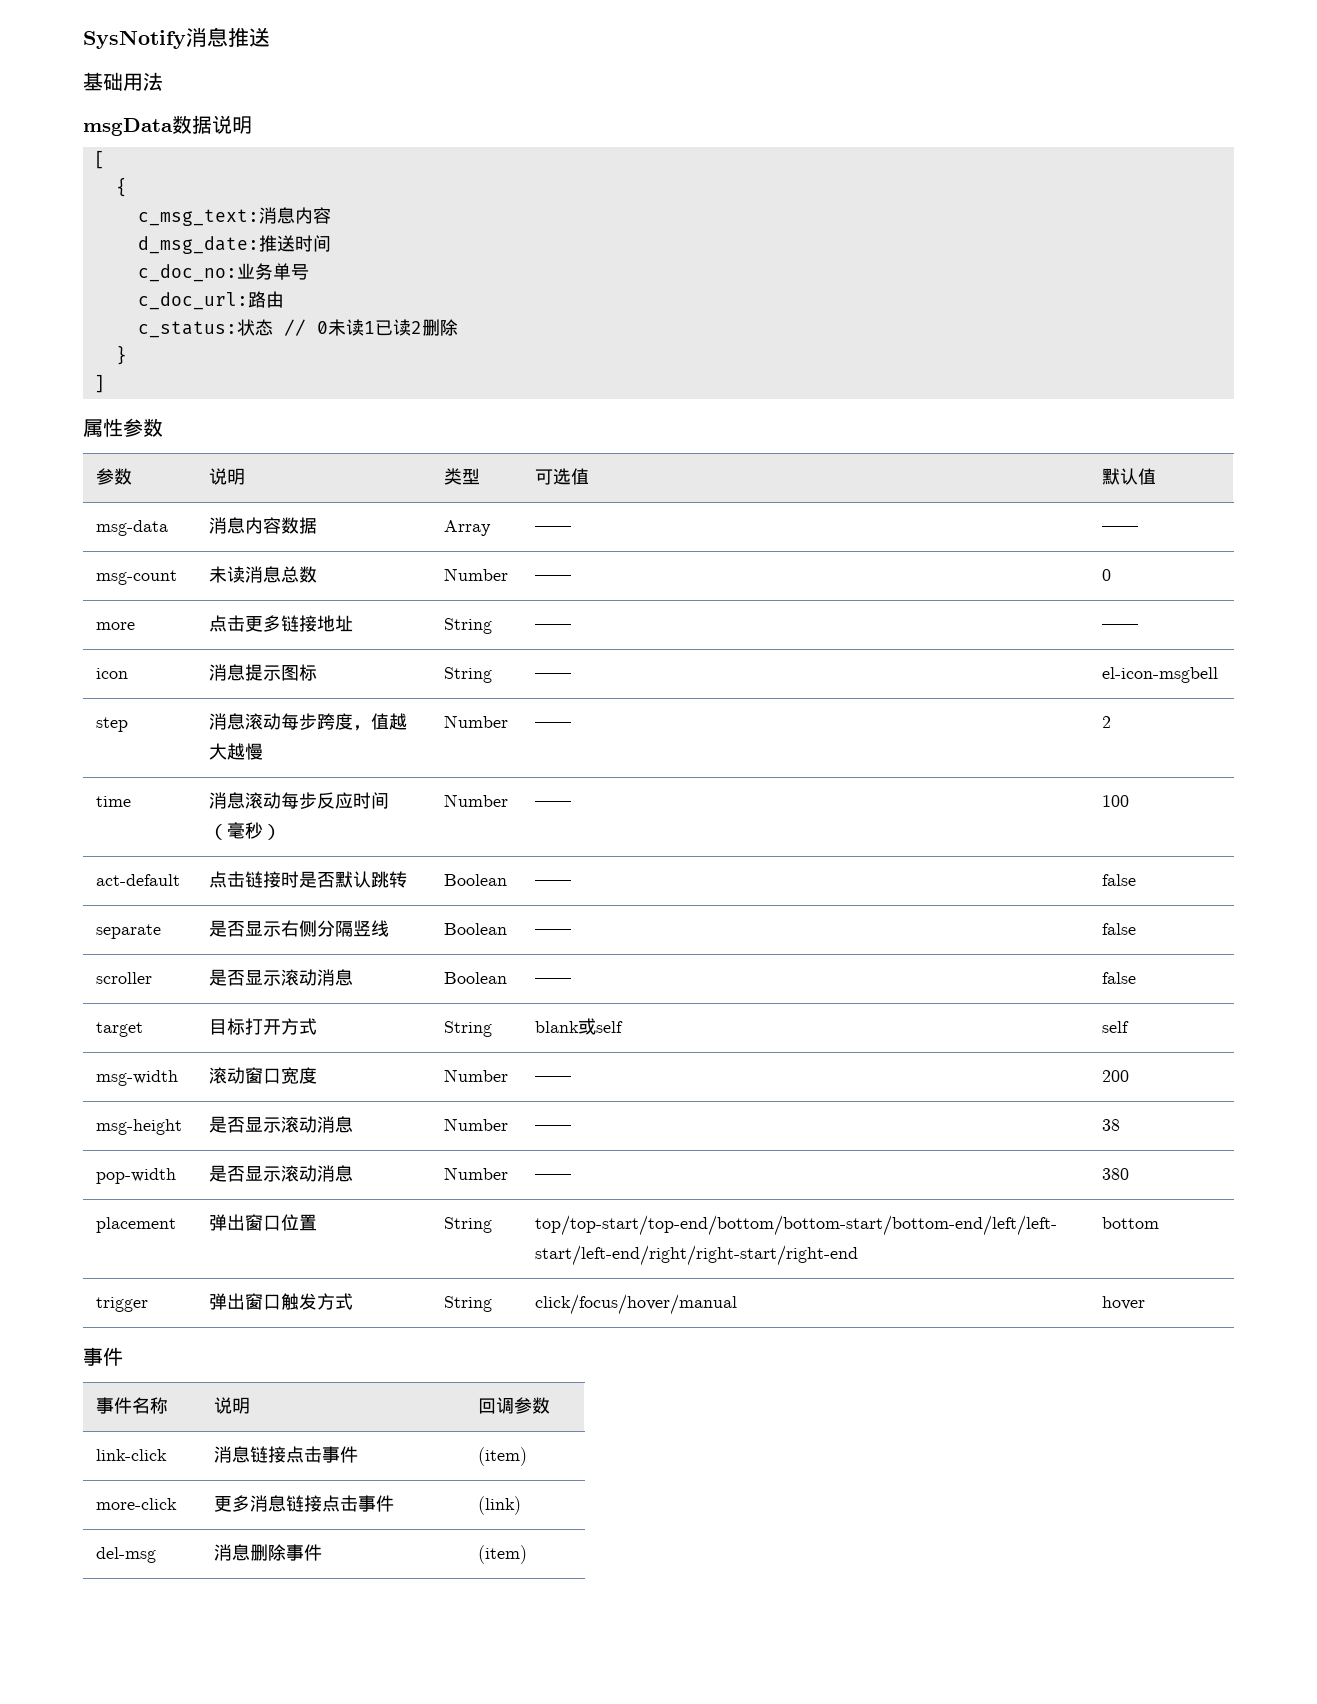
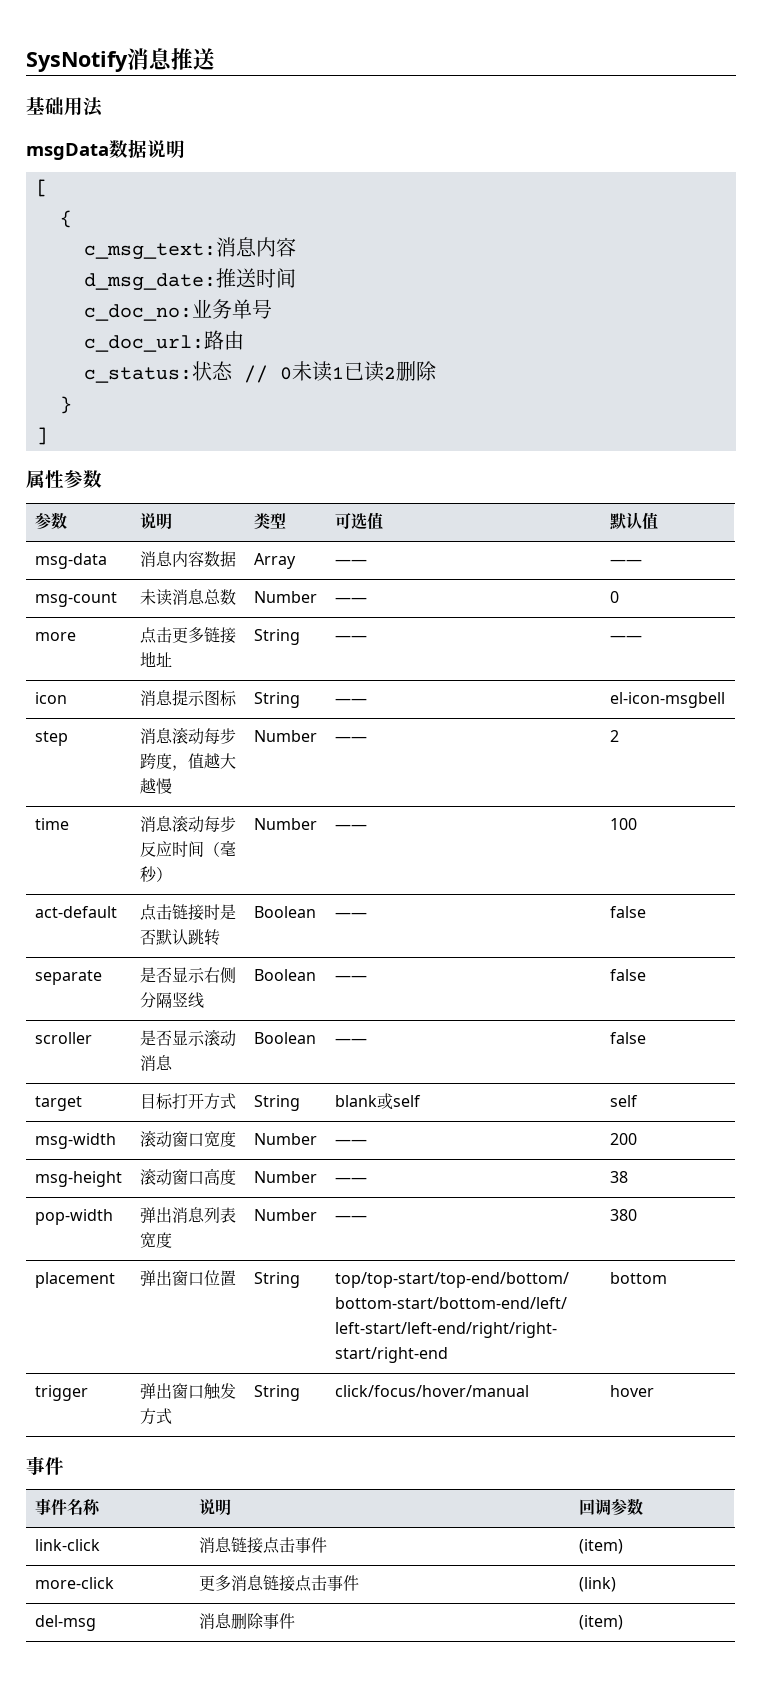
[209,1116,354,1133] 是否显示滚动消息 -> [139,1168,236,1186] 滚动窗口高度
[209,1165,354,1182] 是否显示滚动消息 -> [139,1207,236,1223] [139,1232,172,1248] 弹出消息列表宽度

